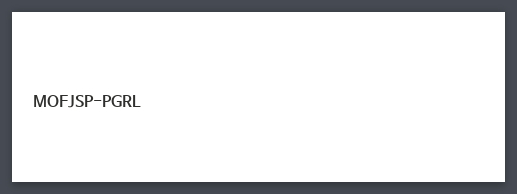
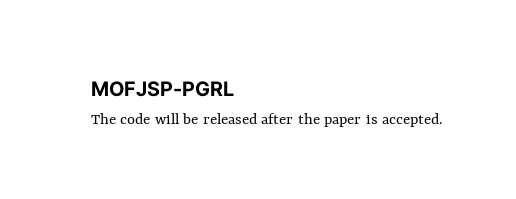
(141, 101) none -> [91,113,444,127] // The code will be released after the paper is accepted.

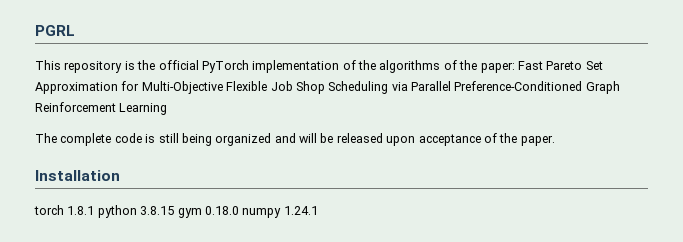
[91,81,234,97] [91,113,444,127] MOFJSP-PGRL // The code will be released after the paper is accepted. -> [35,25,75,36] [35,60,603,73] [35,81,620,94] [35,102,168,115] [35,133,555,146] [35,170,120,181] [34,205,318,218] PGRL // This repository is the official PyTorch implementation of the algorithms of the paper: Fast Pareto Set Approximation for Multi-Objective Flexible Job Shop Scheduling via Parallel Preference-Conditioned Graph Reinforcement Learning // The complete code is still being organized and will be released upon acceptance of the paper. // Installation // torch 1.8.1 python 3.8.15 gym 0.18.0 numpy 1.24.1

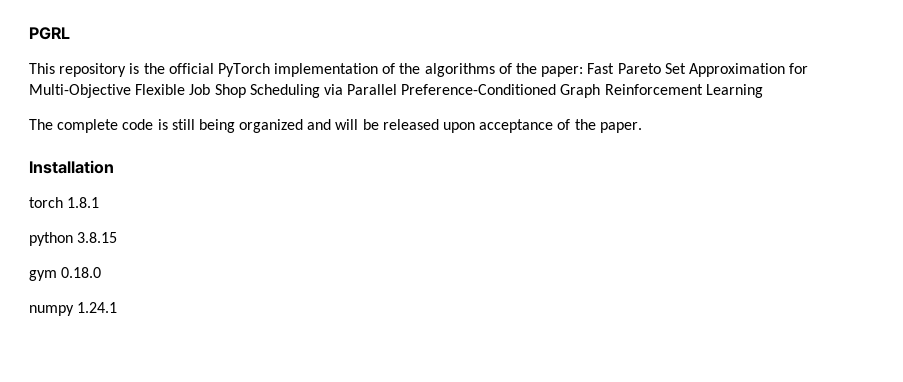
(95, 210) none -> (100, 202) //
(175, 210) none -> (118, 237) //
(239, 210) none -> (102, 272) //

